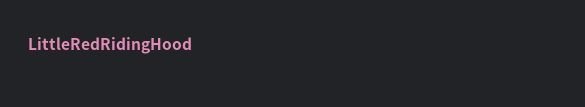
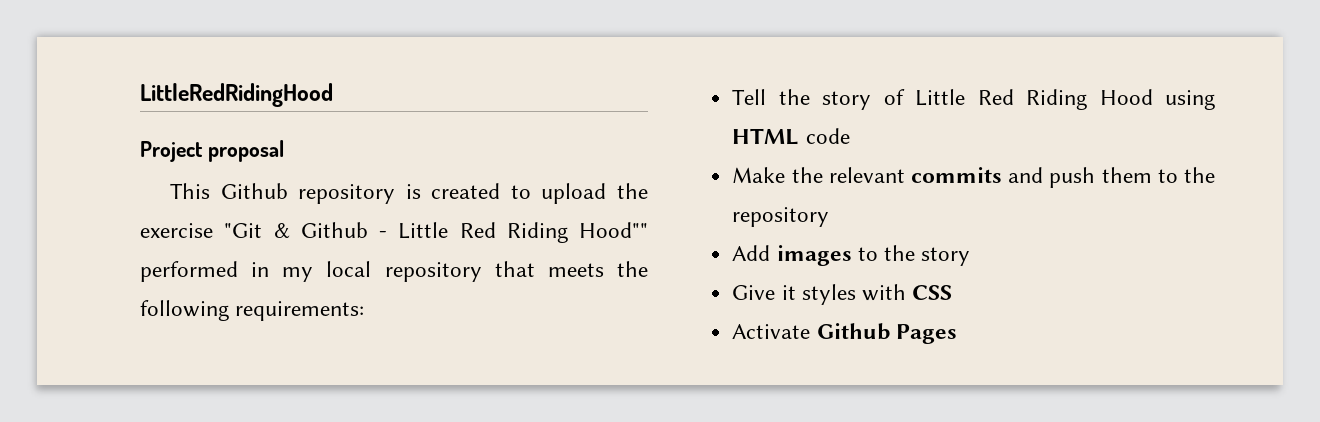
(192, 45) none -> [140,140,284,162] [169,183,648,204] [140,222,648,243] [140,261,648,282] [140,300,365,321] [732,89,1215,110] [732,128,850,145] [732,167,1215,188] [732,207,830,227] [732,245,971,266] [732,284,953,305] [732,323,957,344] // Project proposal // This Github repository is created to upload the exercise "Git & Github - Little Red Riding Hood"" performed in my local repository that meets the following requirements: // Tell the story of Little Red Riding Hood using HTML code // Make the relevant commits and push them to the repository // Add images to the story // Give it styles with CSS // Activate Github Pages

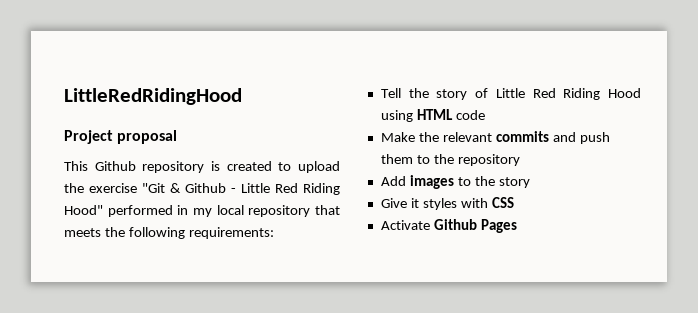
[579,222,648,238] Hood"" -> [64,205,103,215] Hood"

